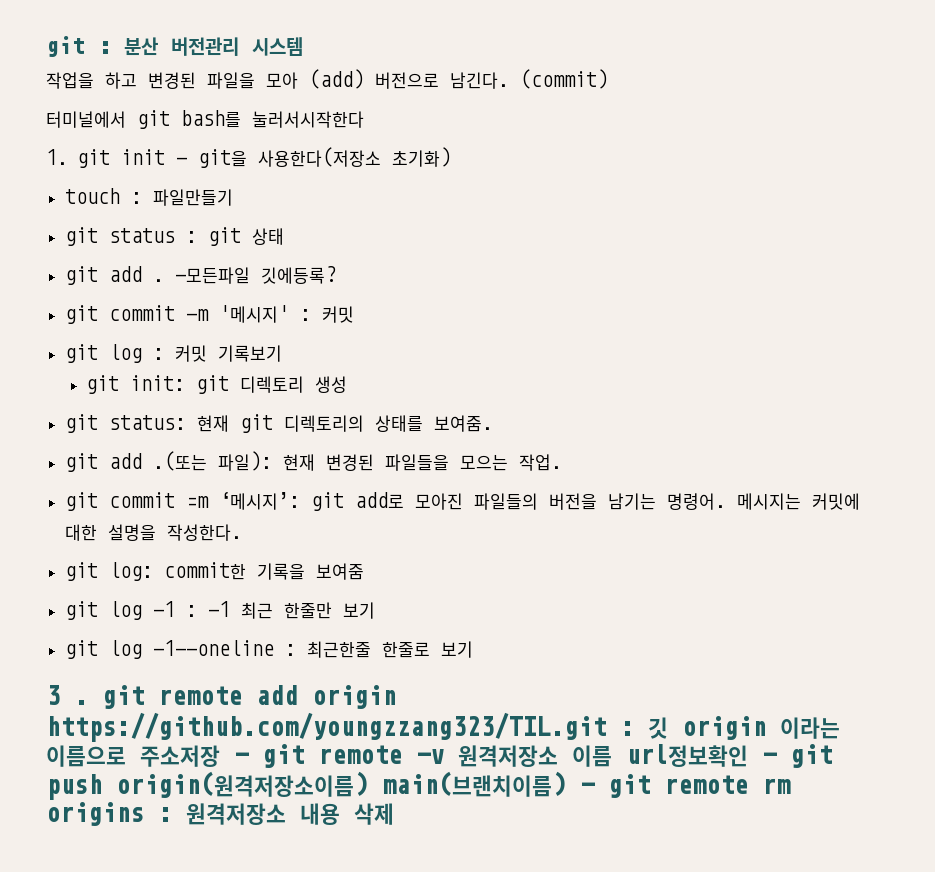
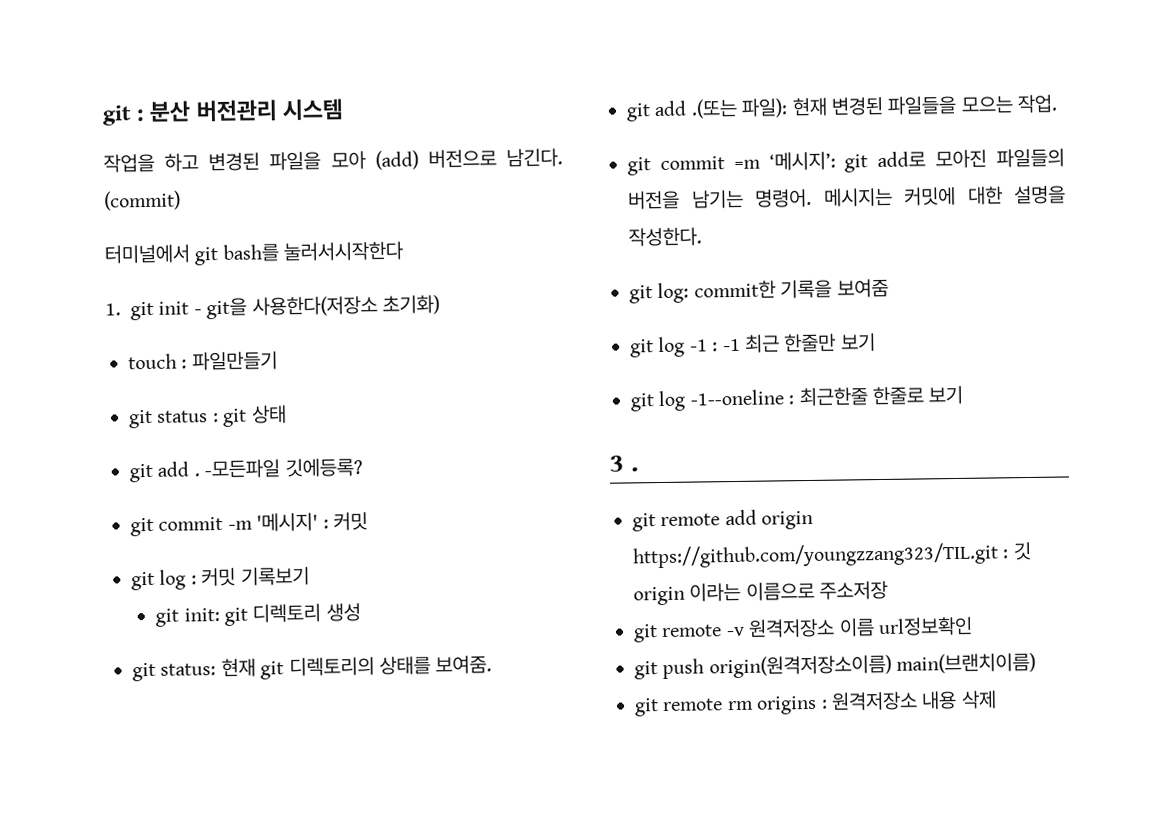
(88, 702) none -> (640, 469) //
[234,752,249,764] - -> (889, 590) //
[762,752,777,764] - -> (973, 626) //
[580,782,595,794] - -> (1037, 663) //

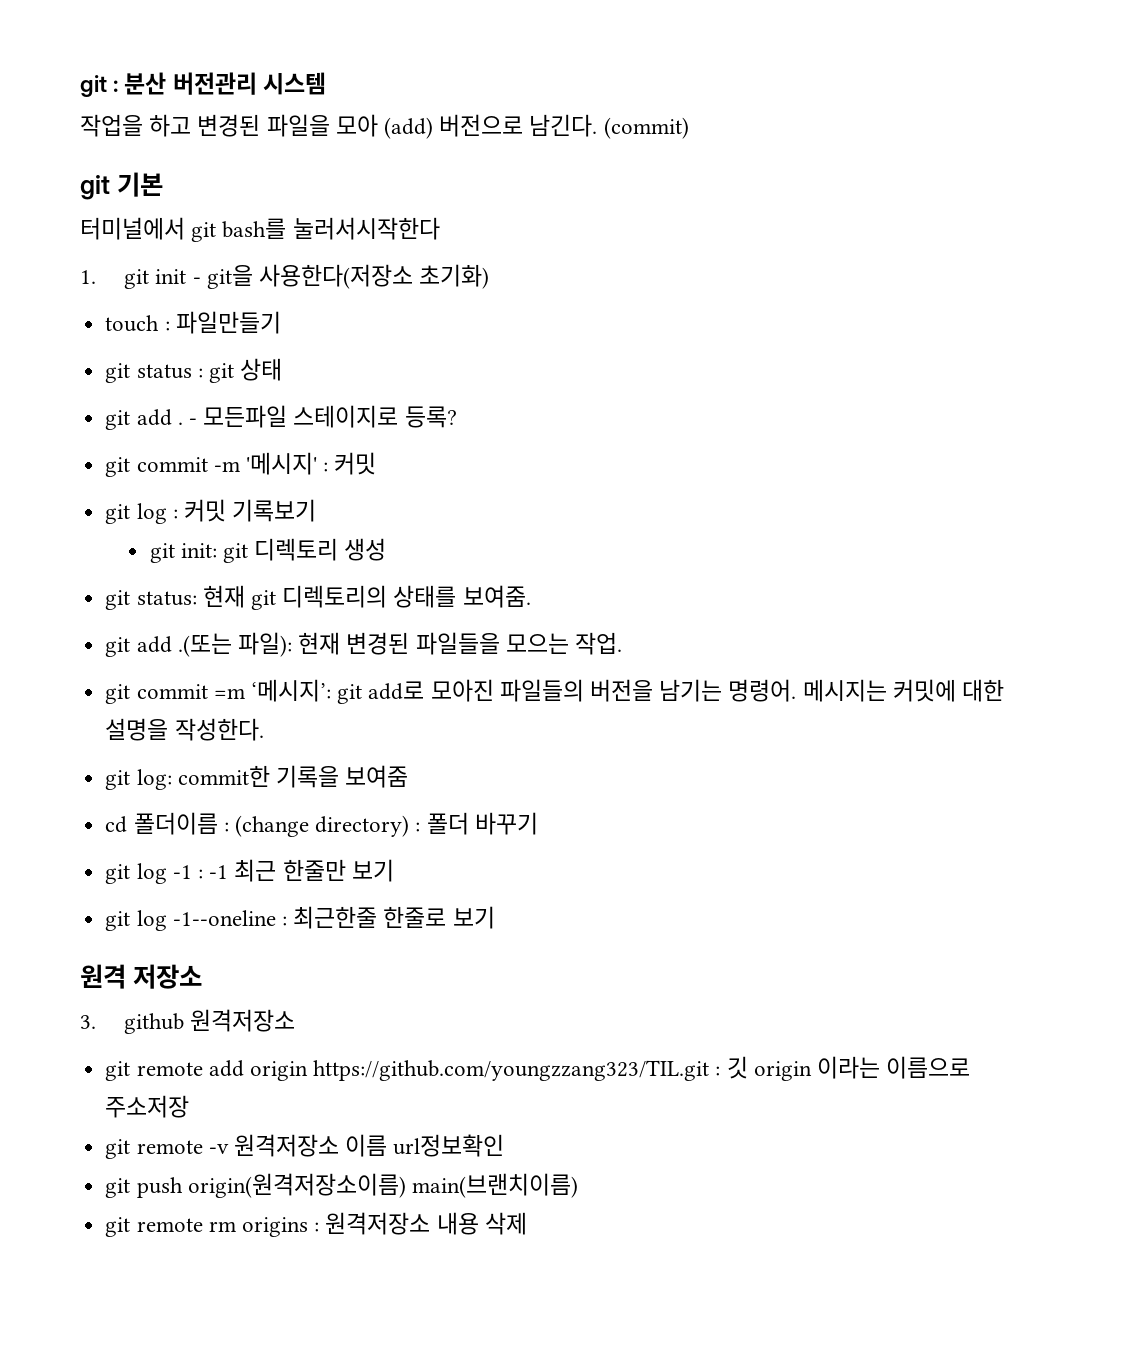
(181, 200) none -> [80,172,163,200] // git 기본
[204,458,363,479] -모든파일 깃에등록? -> [188,405,457,428] - 모든파일 스테이지로 등록?
(889, 288) none -> [105,812,538,837] // cd 폴더이름 : (change directory) : 폴더 바꾸기
[609,455,640,472] 3 . -> [80,964,202,989] [80,1009,296,1034] 원격 저장소 // 3. github 원격저장소

